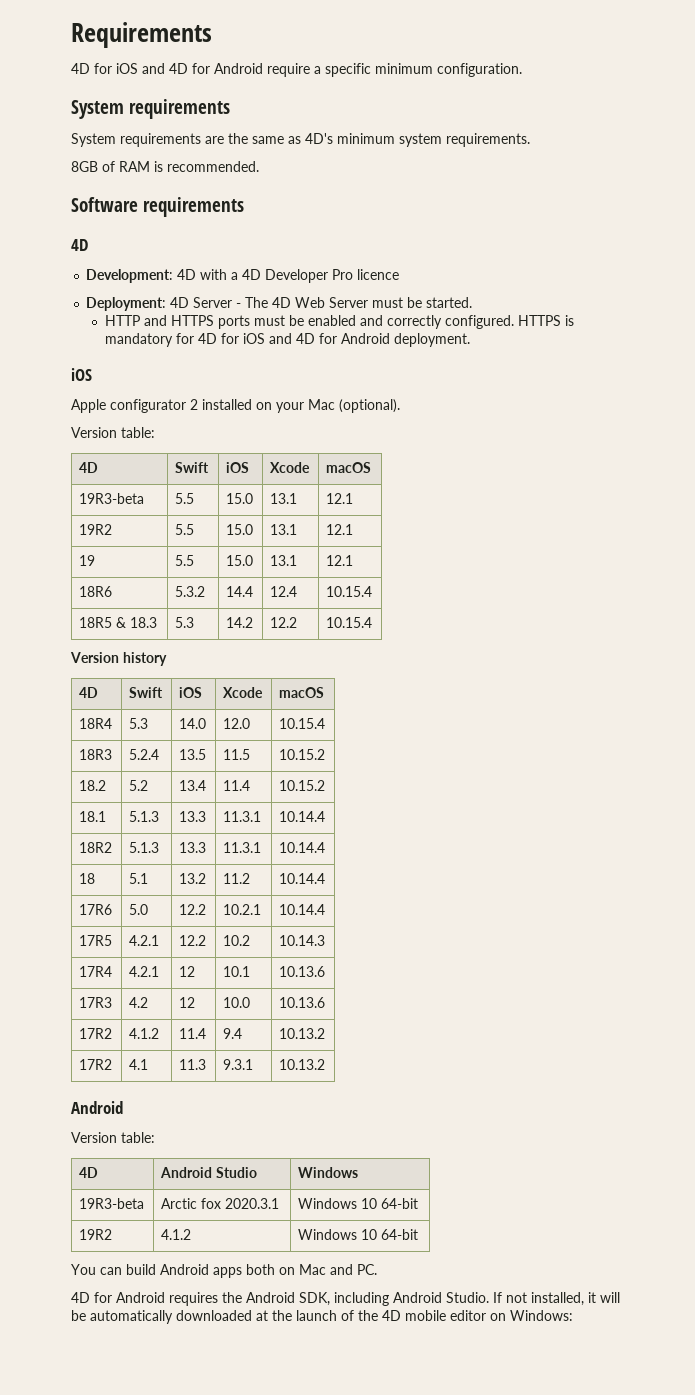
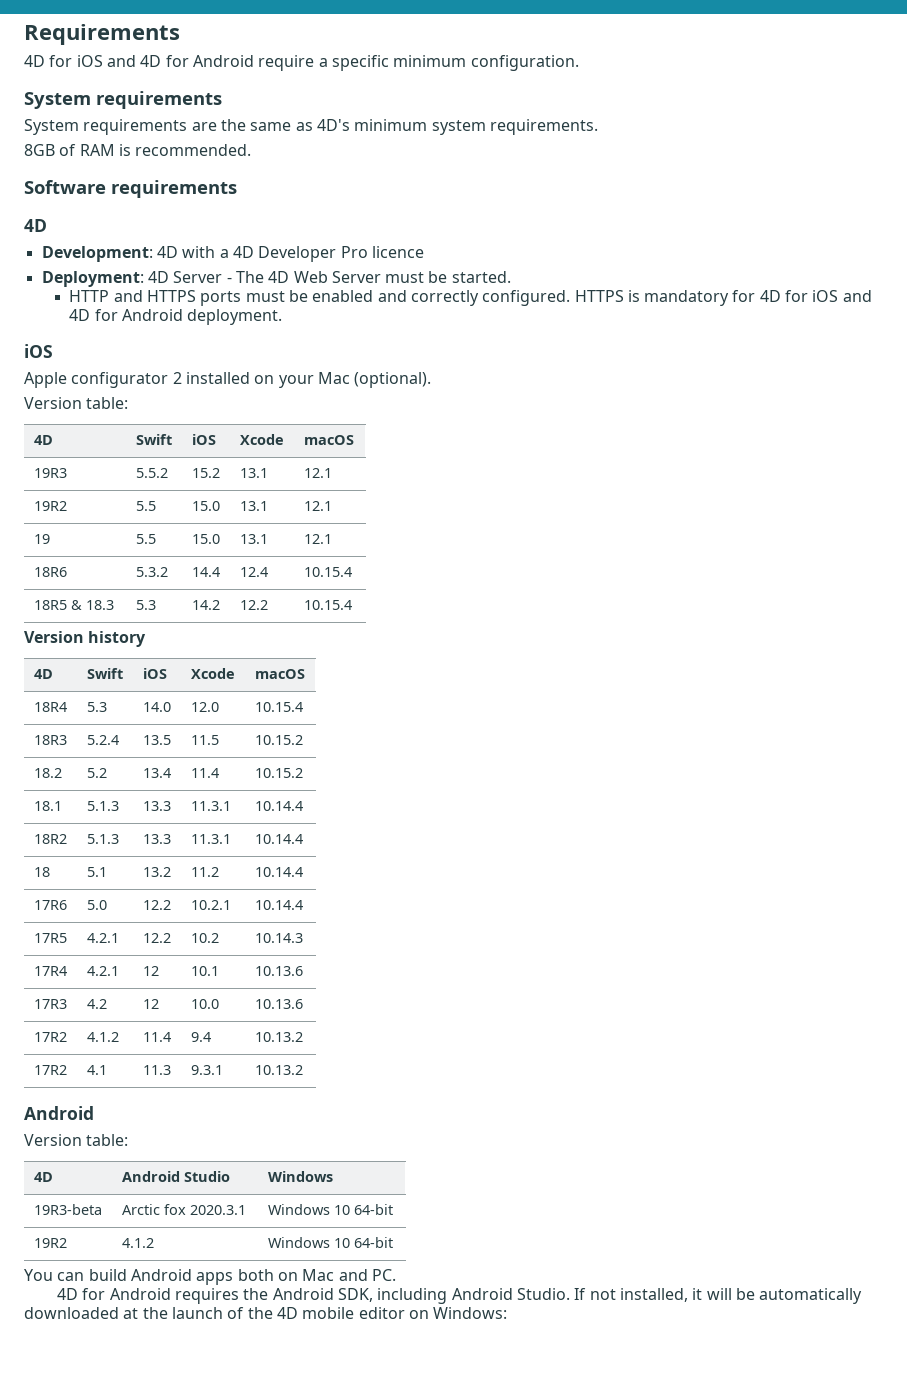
[79,493,145,504] [175,493,195,504] [226,493,254,504] 19R3-beta | 5.5 | 15.0 -> [33,468,67,478] [135,468,168,478] [191,468,220,478] 19R3 | 5.5.2 | 15.2

